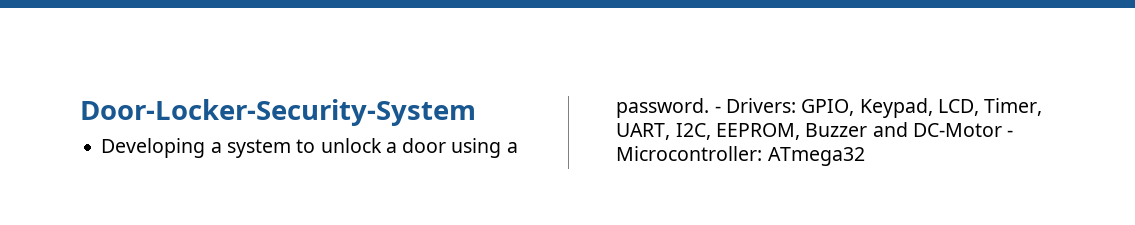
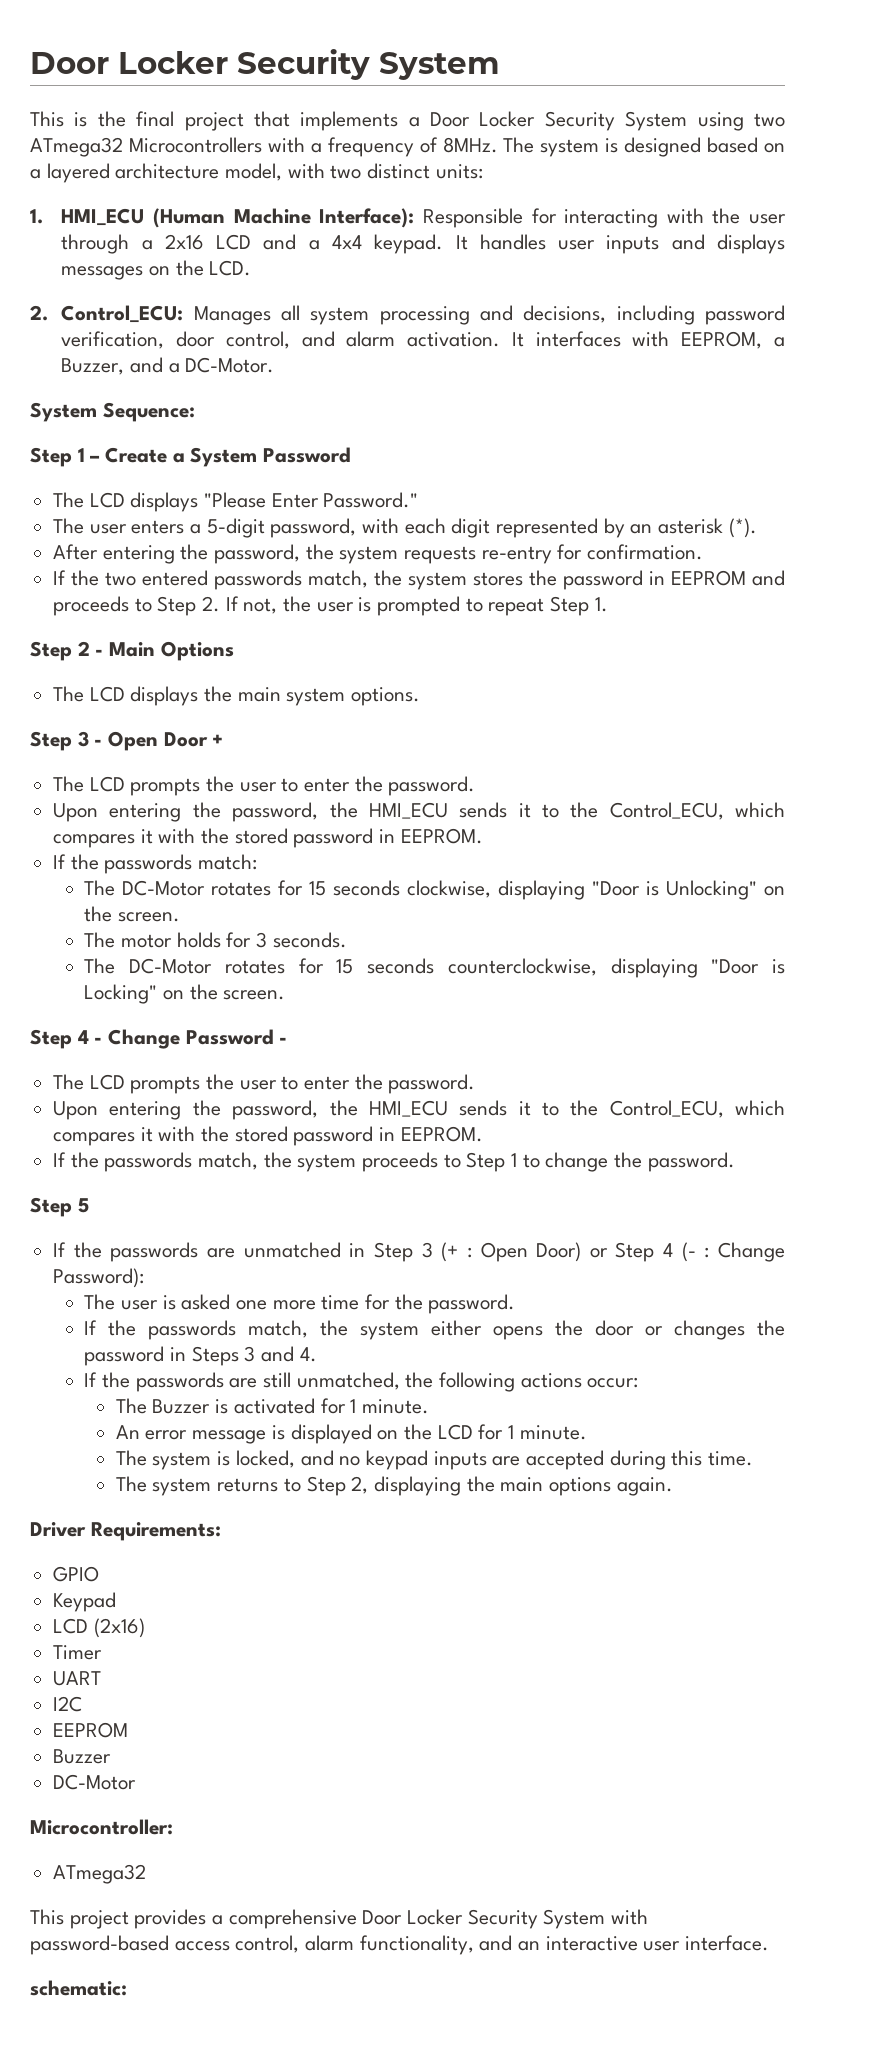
[80,99,476,126] [101,138,518,158] [616,98,1043,118] [616,122,1014,140] [616,146,865,166] Door-Locker-Security-System // Developing a system to unlock a door using a password. - Drivers: GPIO, Keypad, LCD, Timer, UART, I2C, EEPROM, Buzzer and DC-Motor - Microcontroller: ATmega32 -> [30,49,500,80] [30,111,785,131] [30,137,785,157] [30,163,483,183] [30,208,787,228] [61,234,785,254] [61,260,252,280] [30,305,785,325] [61,331,785,349] [61,357,275,375] [30,402,195,422] [30,447,352,467] [53,492,419,512] [53,518,757,538] [53,544,704,564] [53,570,785,590] [53,596,608,616] [30,641,234,661] [53,686,421,706] [30,731,224,751] [53,776,476,796] [53,802,786,822] [53,828,483,848] [53,854,258,874] [84,880,785,900] [84,906,181,922] [84,932,347,948] [84,958,785,978] [84,984,286,1004] [30,1029,288,1049] [53,1074,476,1094] [53,1100,786,1120] [53,1126,483,1146] [53,1152,735,1172] [30,1197,89,1217] [53,1242,785,1262] [53,1268,145,1288] [84,1294,516,1314] [84,1320,786,1340] [84,1346,317,1366] [84,1372,639,1392] [115,1398,429,1414] [115,1424,587,1444] [115,1450,753,1470] [115,1476,673,1496] [30,1522,221,1541] [53,1566,100,1582] [53,1592,117,1612] [53,1618,145,1638] [53,1645,103,1660] [53,1671,102,1686] [53,1696,83,1712] [53,1722,129,1738] [53,1749,112,1764] [53,1774,137,1790] [30,1819,173,1835] [53,1864,147,1884] [30,1909,649,1929] [30,1935,770,1955] [30,1980,127,1996] Door Locker Security System // This is the final project that implements a Door Locker Security System using two ATmega32 Microcontrollers with a frequency of 8MHz. The system is designed based on a layered architecture model, with two distinct units: // 1. HMI_ECU (Human Machine Interface): Responsible for interacting with the user through a 2x16 LCD and a 4x4 keypad. It handles user inputs and displays messages on the LCD. // 2. Control_ECU: Manages all system processing and decisions, including password verification, door control, and alarm activation. It interfaces with EEPROM, a Buzzer, and a DC-Motor. // System Sequence: // Step 1 – Create a System Password // The LCD displays "Please Enter Password." // The user enters a 5-digit password, with each digit represented by an asterisk (*). // After entering the password, the system requests re-entry for confirmation. // If the two entered passwords match, the system stores the password in EEPROM and proceeds to Step 2. If not, the user is prompted to repeat Step 1. // Step 2 - Main Options // The LCD displays the main system options. // Step 3 - Open Door + // The LCD prompts the user to enter the password. // Upon entering the password, the HMI_ECU sends it to the Control_ECU, which compares it with the stored password in EEPROM. // If the passwords match: // The DC-Motor rotates for 15 seconds clockwise, displaying "Door is Unlocking" on the screen. // The motor holds for 3 seconds. // The DC-Motor rotates for 15 seconds counterclockwise, displaying "Door is Locking" on the screen. // Step 4 - Change Password - // The LCD prompts the user to enter the password. // Upon entering the password, the HMI_ECU sends it to the Control_ECU, which compares it with the stored password in EEPROM. // If the passwords match, the system proceeds to Step 1 to change the password. // Step 5 // If the passwords are unmatched in Step 3 (+ : Open Door) or Step 4 (- : Change Password): // The user is asked one more time for the password. // If the passwords match, the system either opens the door or changes the password in Steps 3 and 4. // If the passwords are still unmatched, the following actions occur: // The Buzzer is activated for 1 minute. // An error message is displayed on the LCD for 1 minute. // The system is locked, and no keypad inputs are accepted during this time. // The system returns to Step 2, displaying the main options again. // Driver Requirements: // GPIO // Keypad // LCD (2x16) // Timer // UART // I2C // EEPROM // Buzzer // DC-Motor // Microcontroller: // ATmega32 // This project provides a comprehensive Door Locker Security System with password-based access control, alarm functionality, and an interactive user interface. // schematic:

